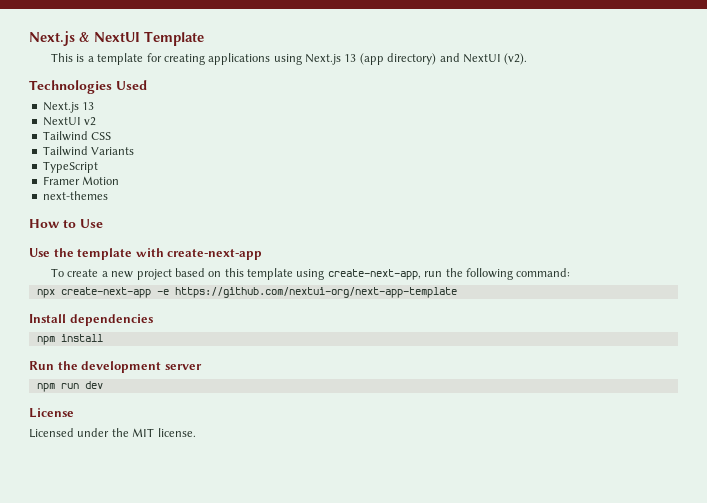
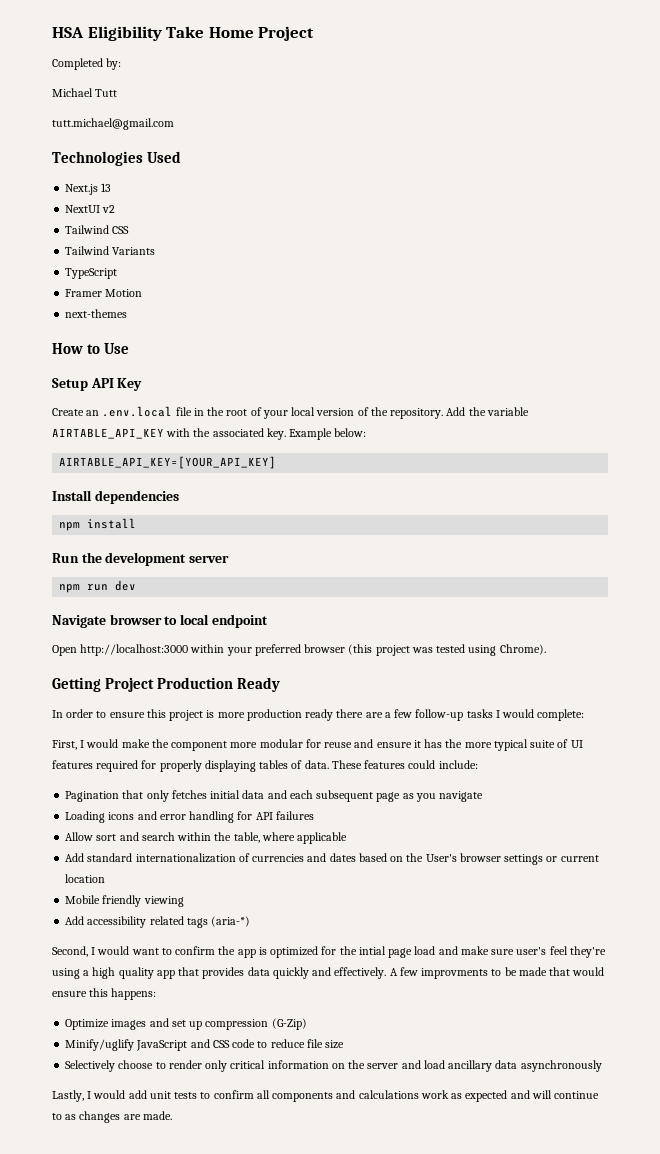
[29,31,204,46] [51,53,528,65] Next.js & NextUI Template // This is a template for creating applications using Next.js 13 (app directory) and NextUI (v2). -> [52,26,315,41] [52,58,122,70] [52,88,118,97] [52,118,174,130] HSA Eligibility Take Home Project // Completed by: // Michael Tutt // tutt.michael@gmail.com
[29,248,263,260] [51,268,571,280] [36,287,457,298] Use the template with create-next-app // To create a new project based on this template using create-next-app, run the following command: // npx create-next-app -e https://github.com/nextui-org/next-app-template -> [52,378,143,391] [52,406,529,419] [52,428,367,440] [59,456,277,469] Setup API Key // Create an .env.local file in the root of your local version of the repository. Add the variable AIRTABLE_API_KEY with the associated key. Example below: // AIRTABLE_API_KEY=[YOUR_API_KEY]
[29,408,74,418] [29,428,196,438] License // Licensed under the MIT license. -> [52,614,268,628] [52,644,546,656] [52,677,281,692] [52,709,585,721] [52,739,583,751] [52,760,478,772] [65,790,484,802] [65,811,314,823] [65,832,348,844] [65,853,599,865] [65,874,106,883] [65,895,184,907] [65,916,251,928] [52,946,606,958] [52,967,605,979] [52,988,157,1000] [65,1018,307,1030] [65,1039,345,1051] [65,1060,602,1072] [52,1090,600,1102] [52,1111,172,1123] Navigate browser to local endpoint // Open http://localhost:3000 within your preferred browser (this project was tested using Chrome). // Getting Project Production Ready // In order to ensure this project is more production ready there are a few follow-up tasks I would complete: // First, I would make the component more modular for reuse and ensure it has the more typical suite of UI features required for properly displaying tables of data. These features could include: // Pagination that only fetches initial data and each subsequent page as you navigate // Loading icons and error handling for API failures // Allow sort and search within the table, where applicable // Add standard internationalization of currencies and dates based on the User's browser settings or current location // Mobile friendly viewing // Add accessibility related tags (aria-*) // Second, I would want to confirm the app is optimized for the intial page load and make sure user's feel they're using a high quality app that provides data quickly and effectively. A few improvments to be made that would ensure this happens: // Optimize images and set up compression (G-Zip) // Minify/uglify JavaScript and CSS code to reduce file size // Selectively choose to render only critical information on the server and load ancillary data asynchronously // Lastly, I would add unit tests to confirm all components and calculations work as expected and will continue to as changes are made.

